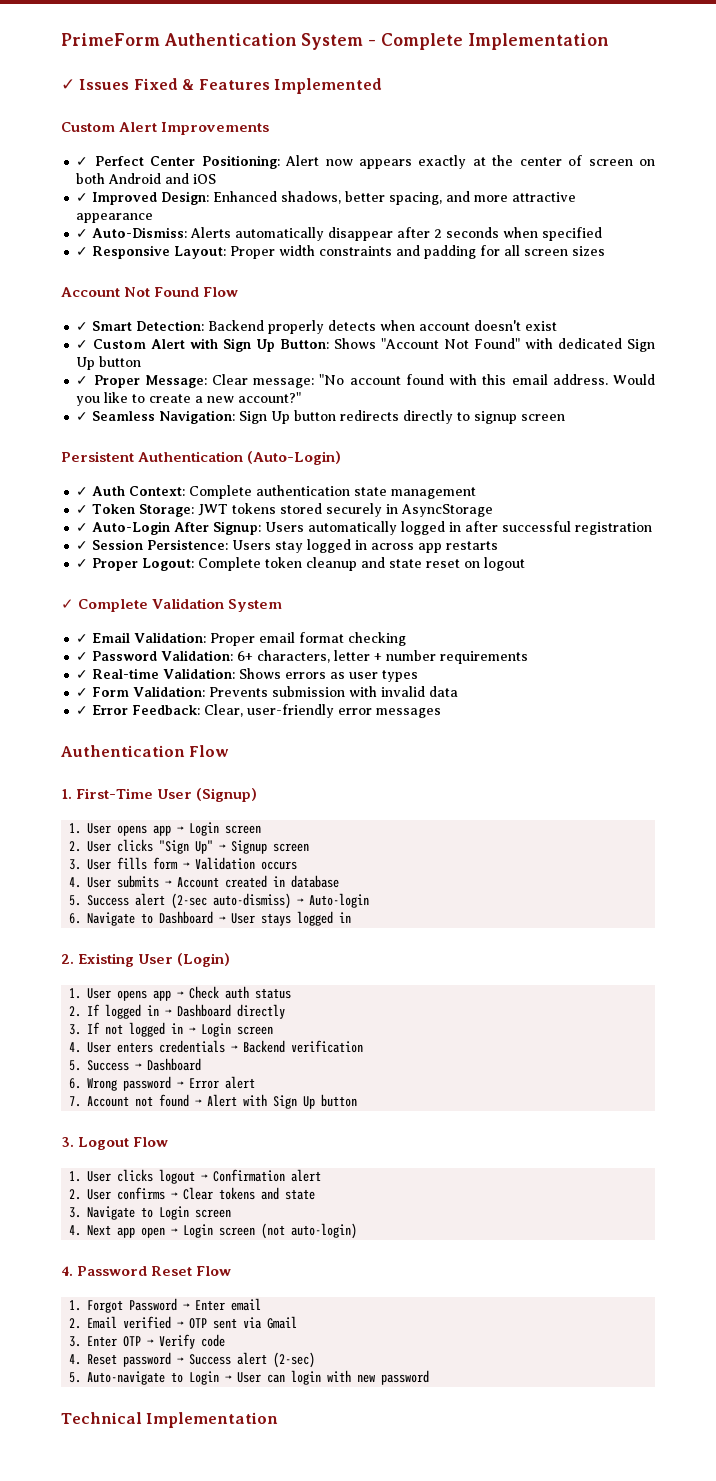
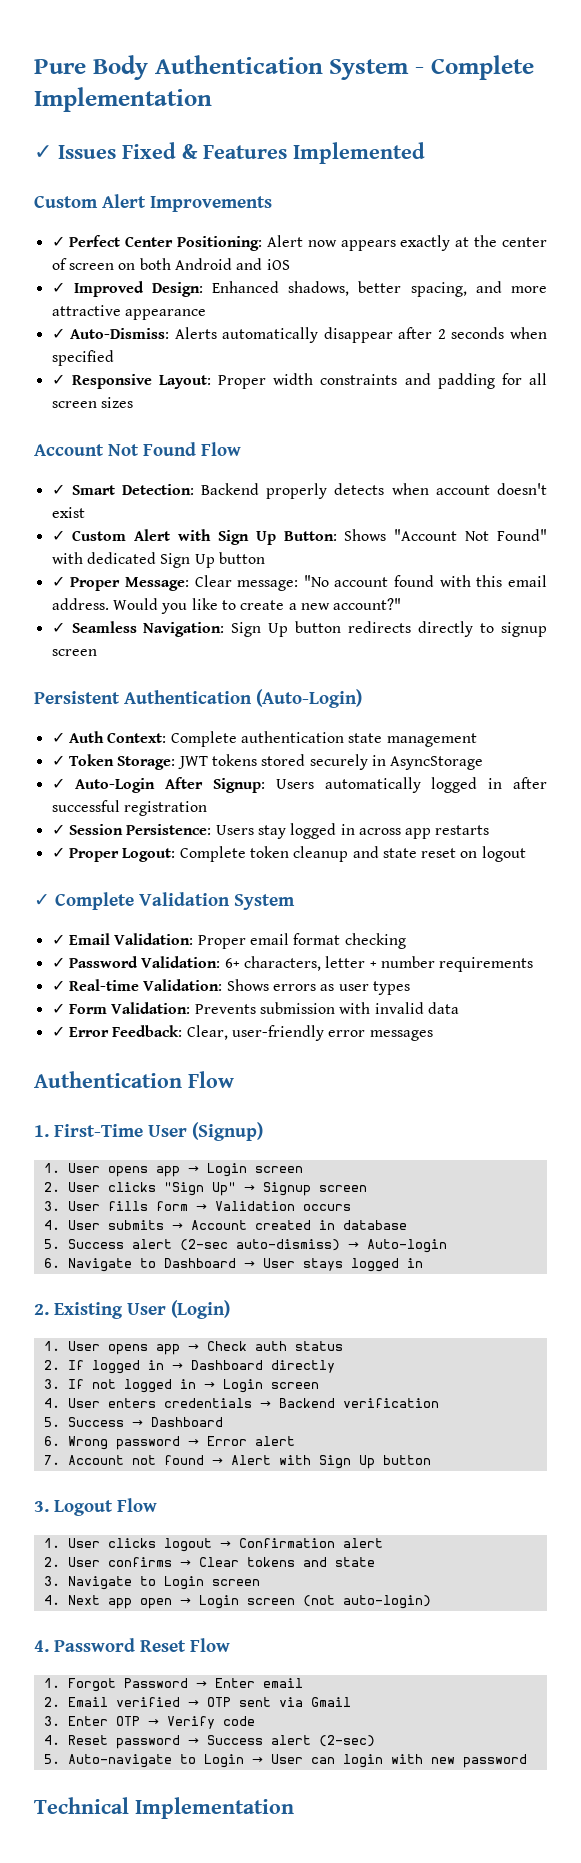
[61,33,160,46] PrimeForm -> [34,55,148,80] Pure Body

